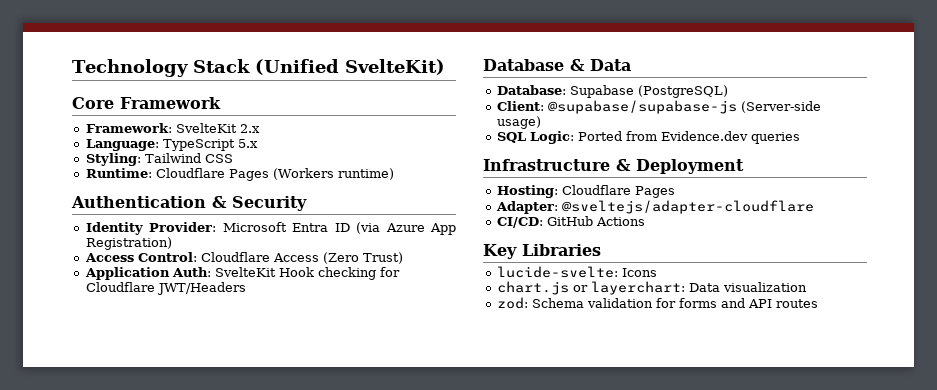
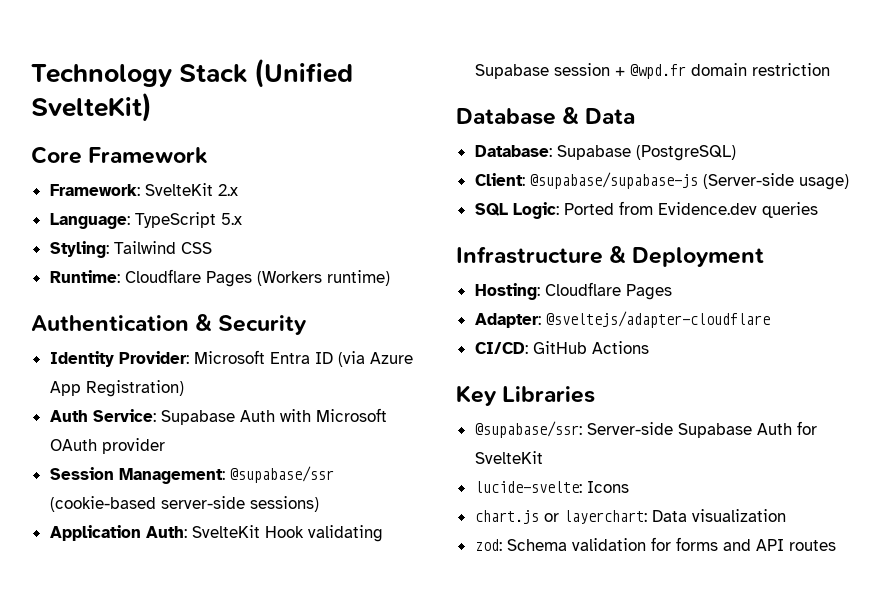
[84,252,403,264] [84,267,400,280] [85,282,246,295] Access Control: Cloudflare Access (Zero Trust) // Application Auth: SvelteKit Hook checking for Cloudflare JWT/Headers -> [49,408,387,425] [49,438,165,454] [49,466,334,484] [49,496,319,512] [49,525,383,542] [474,63,830,79] Auth Service: Supabase Auth with Microsoft OAuth provider // Session Management: @supabase/ssr (cookie-based server-side sessions) // Application Auth: SvelteKit Hook validating Supabase session + @wpd.fr domain restriction
(601, 250) none -> [474,421,817,438] [474,451,543,464] // @supabase/ssr: Server-side Supabase Auth for SvelteKit

